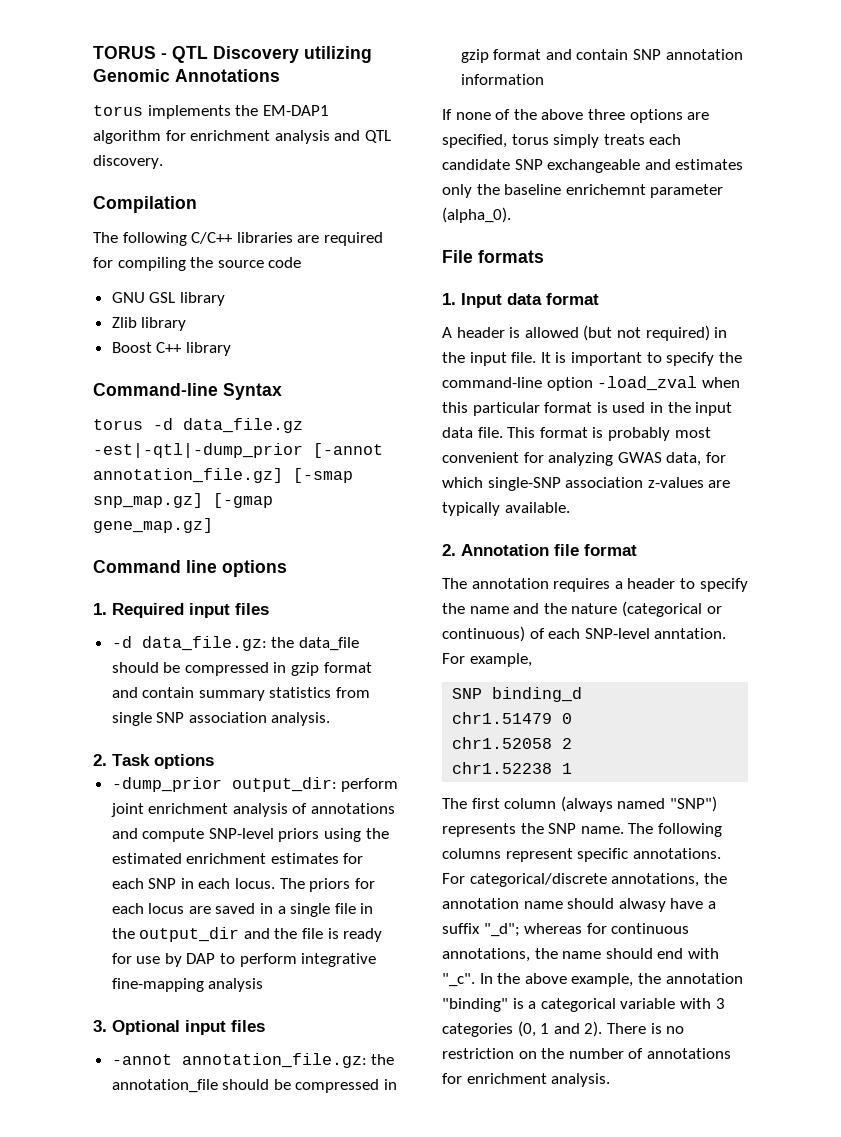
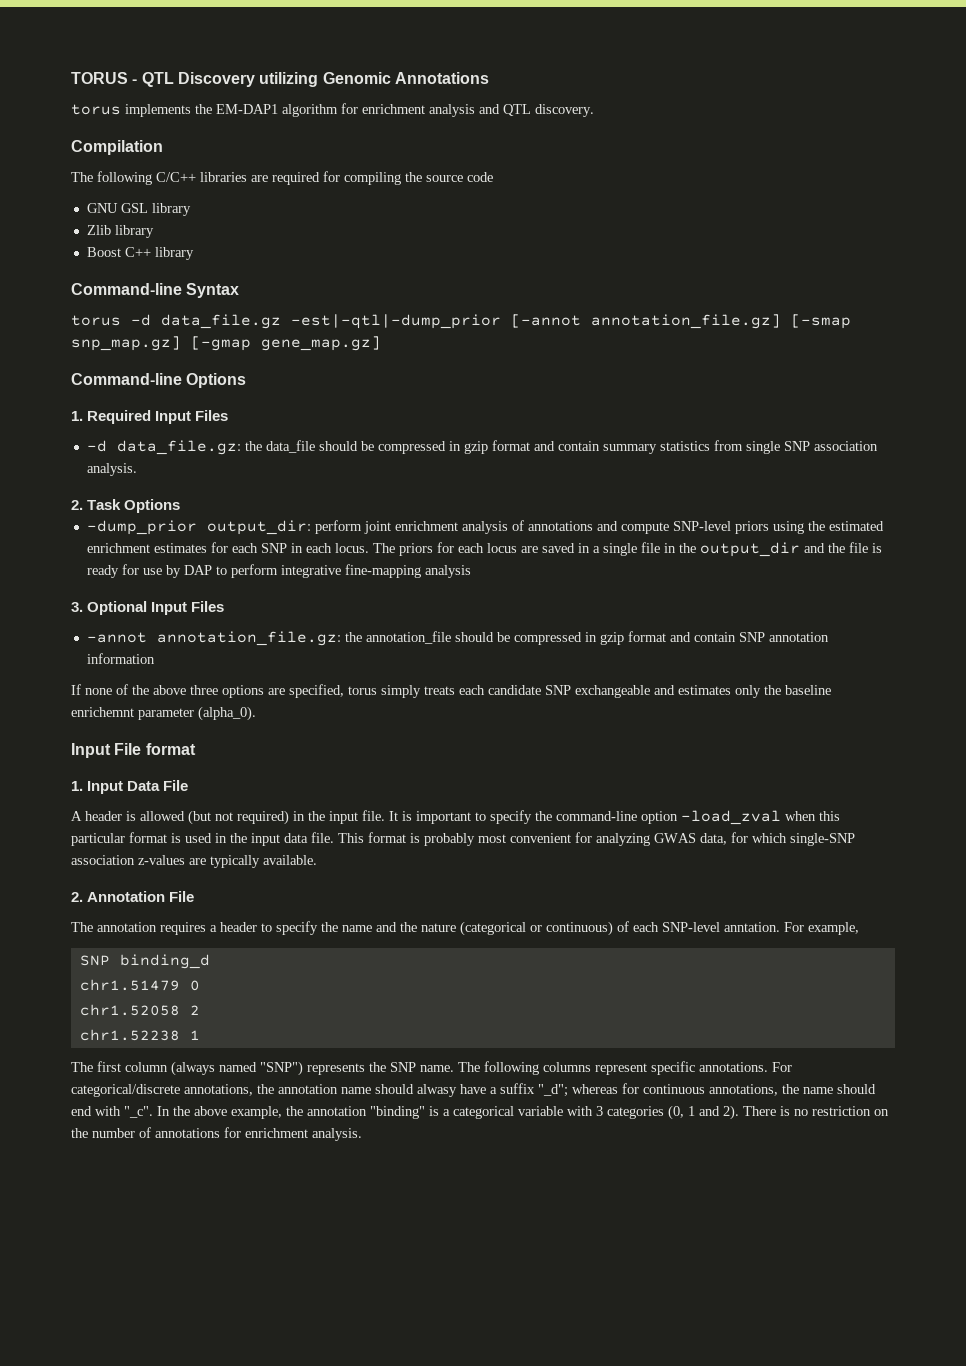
[93,560,287,577] Command line options -> [71,373,247,388] Command-line Options
[189,603,269,618] input files -> [155,410,229,424] Input Files
[154,754,214,769] options -> [124,499,181,513] Options
[185,1020,265,1035] input files -> [151,601,225,615] Input Files
[442,250,544,263] File formats -> [71,743,196,758] Input File format
[507,293,599,305] data format -> [127,780,189,791] Data File
[554,544,637,556] file format -> [169,891,195,902] File

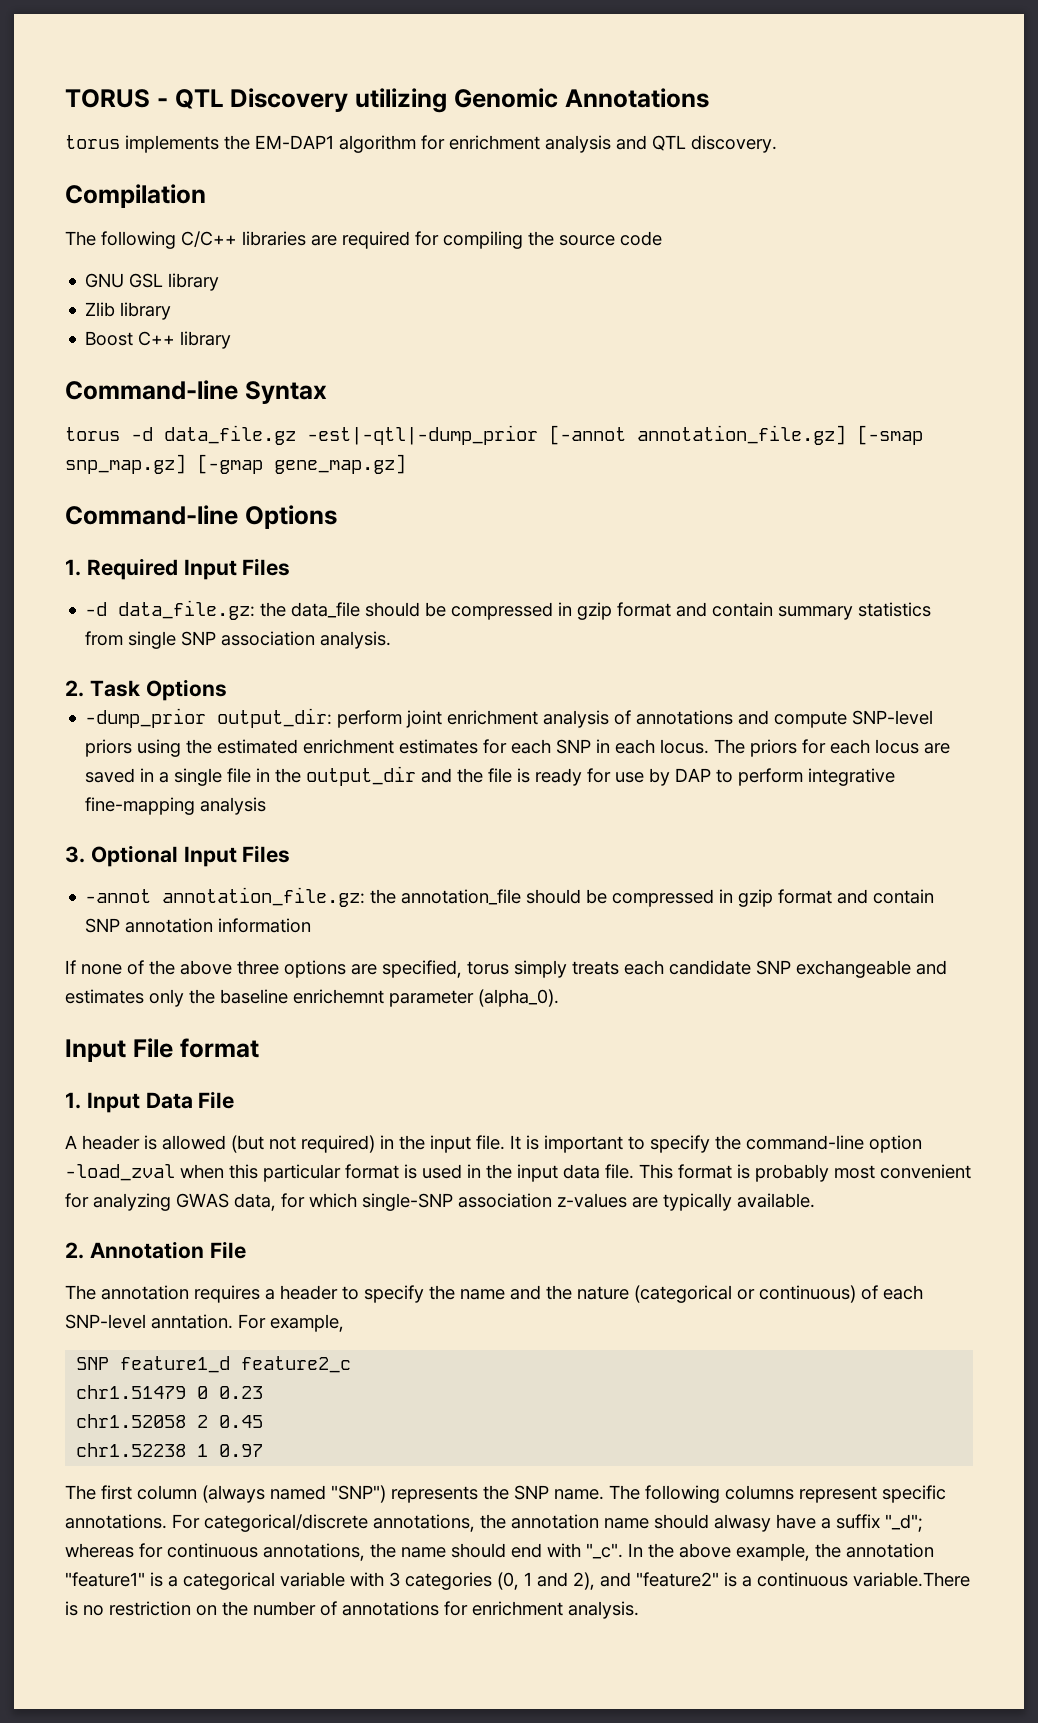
[119,954,210,969] binding_d -> [120,1356,352,1373] feature1_d feature2_c
(200, 985) none -> [219,1386,264,1399] 0.23
(200, 1010) none -> [219,1415,264,1428] 0.45
(200, 1035) none -> [219,1444,264,1457] 0.97
[370,1106,425,1119] "binding" -> [65,1572,145,1587] "feature1"
[723,1105,776,1120] 2). There -> [573,1572,970,1590] 2), and "feature2" is a continuous variable.There

